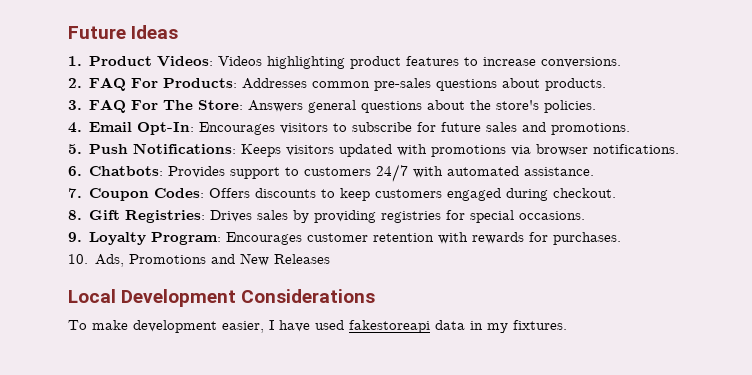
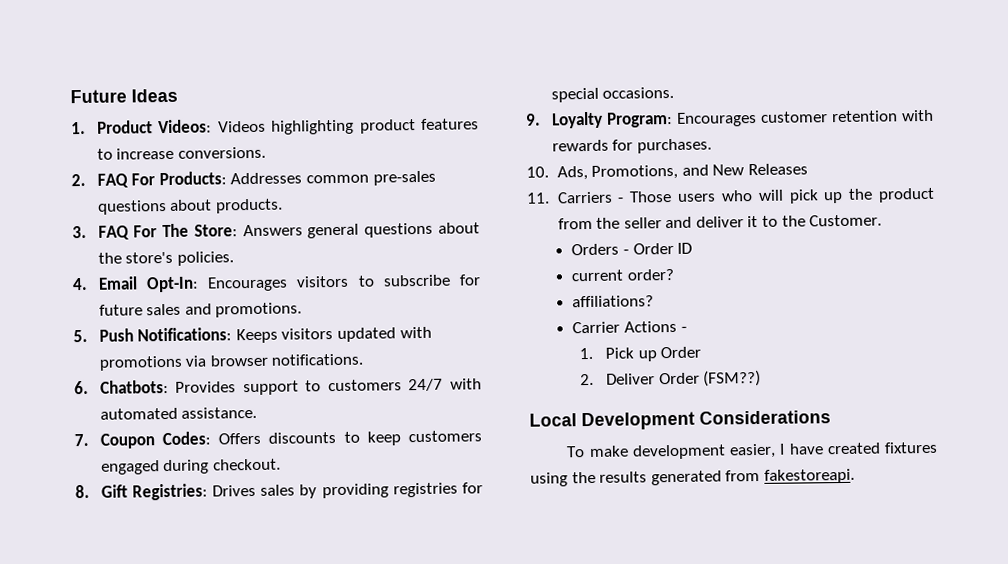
[129,254,207,264] Promotions -> [591,164,679,180] Promotions,
(331, 259) none -> [526,187,935,204] [557,214,883,230] [571,242,693,256] [571,268,674,282] [572,295,655,308] [572,320,687,334] [579,346,702,362] [580,369,762,387] // 11. Carriers - Those users who will pick up the product from the seller and deliver it to the Customer. // Orders - Order ID // current order? // affiliations? // Carrier Actions - // 1. Pick up Order // 2. Deliver Order (FSM??)
[315,320,567,333] used fakestoreapi data in my fixtures. -> [826,441,938,455] [530,468,855,487] created fixtures using the results generated from fakestoreapi.

